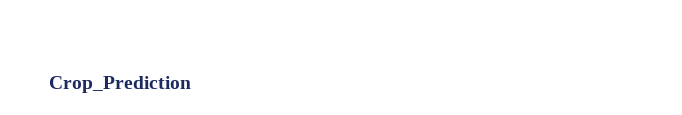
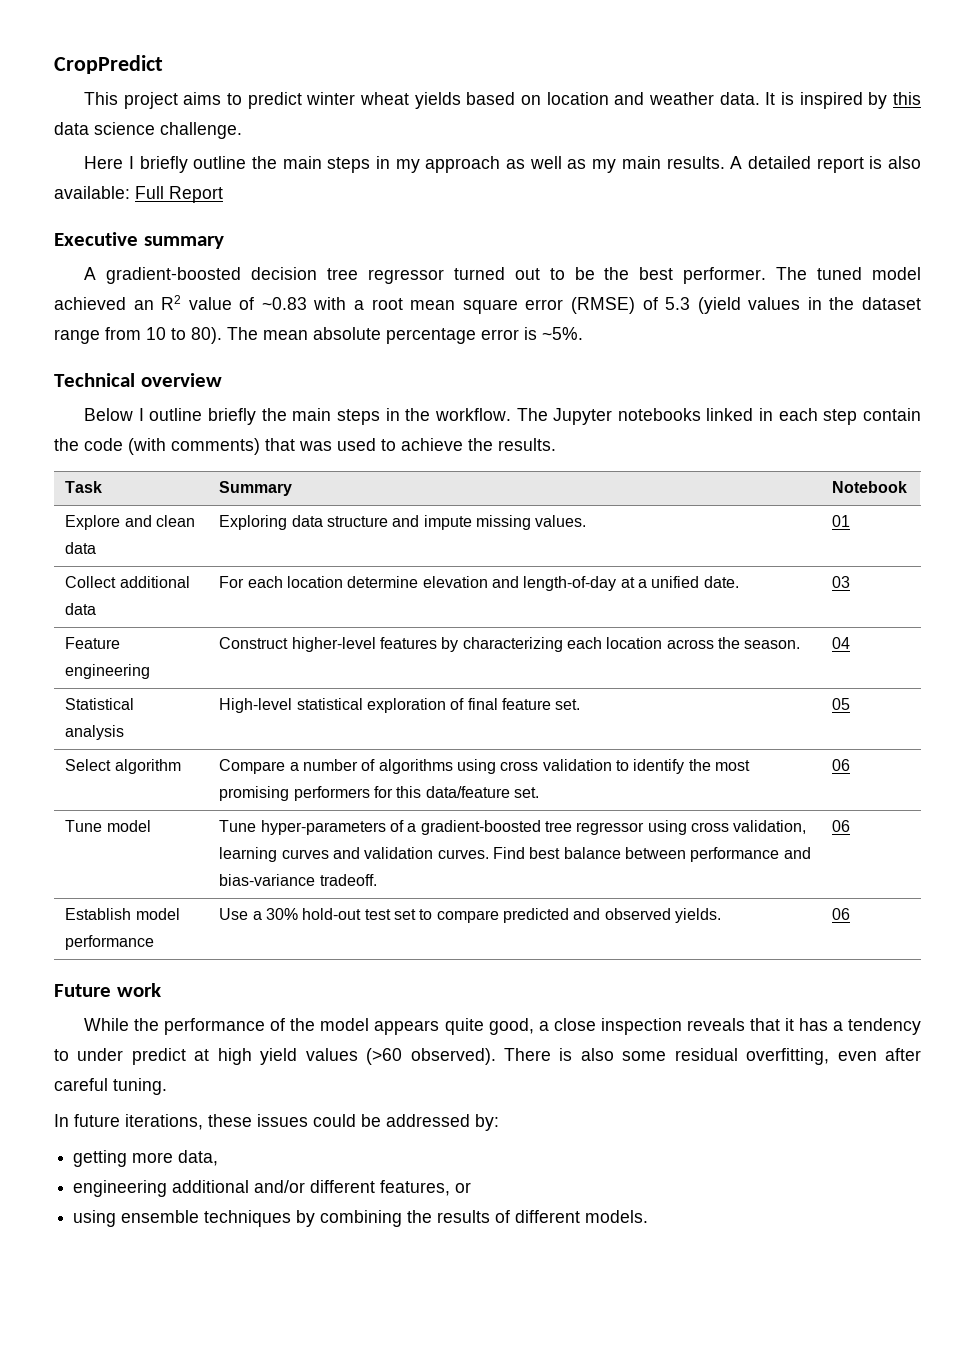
[49,76,191,93] Crop_Prediction -> [54,55,163,74] [84,92,922,109] [54,122,242,139] [84,156,921,173] [54,186,223,203] [54,232,224,249] [84,267,922,284] [54,295,921,314] [54,327,583,344] [54,373,222,387] [84,408,922,425] [54,438,556,455] [65,481,103,493] [219,481,293,496] [832,481,908,493] [65,515,196,530] [65,542,97,554] [219,515,587,530] [832,515,851,527] [65,576,190,588] [65,603,97,615] [219,576,739,591] [832,576,851,588] [65,637,121,649] [65,664,151,679] [219,637,801,652] [832,637,851,649] [65,698,135,710] [65,725,125,740] [219,698,581,713] [832,698,851,710] [65,759,181,774] [219,759,750,774] [219,786,539,801] [832,759,851,771] [65,820,151,832] [219,820,807,835] [219,847,811,862] [219,874,377,886] [832,820,851,832] [65,908,180,920] [65,935,155,950] [219,908,721,923] [832,908,851,920] [54,983,161,997] [84,1018,921,1035] [54,1048,921,1065] [54,1078,167,1095] [54,1114,499,1131] [73,1150,219,1167] [73,1180,472,1197] [73,1210,649,1227] CropPredict // This project aims to predict winter wheat yields based on location and weather data. It is inspired by this data science challenge. // Here I briefly outline the main steps in my approach as well as my main results. A detailed report is also available: Full Report // Executive summary // A gradient-boosted decision tree regressor turned out to be the best performer. The tuned model achieved an R2 value of ~0.83 with a root mean square error (RMSE) of 5.3 (yield values in the dataset range from 10 to 80). The mean absolute percentage error is ~5%. // Technical overview // Below I outline briefly the main steps in the workflow. The Jupyter notebooks linked in each step contain the code (with comments) that was used to achieve the results. // Task | Summary | Notebook // Explore and clean data | Exploring data structure and impute missing values. | 01 // Collect additional data | For each location determine elevation and length-of-day at a unified date. | 03 // Feature engineering | Construct higher-level features by characterizing each location across the season. | 04 // Statistical analysis | High-level statistical exploration of final feature set. | 05 // Select algorithm | Compare a number of algorithms using cross validation to identify the most promising performers for this data/feature set. | 06 // Tune model | Tune hyper-parameters of a gradient-boosted tree regressor using cross validation, learning curves and validation curves. Find best balance between performance and bias-variance tradeoff. | 06 // Establish model performance | Use a 30% hold-out test set to compare predicted and observed yields. | 06 // Future work // While the performance of the model appears quite good, a close inspection reveals that it has a tendency to under predict at high yield values (>60 observed). There is also some residual overfitting, even after careful tuning. // In future iterations, these issues could be addressed by: // getting more data, // engineering additional and/or different features, or // using ensemble techniques by combining the results of different models.

